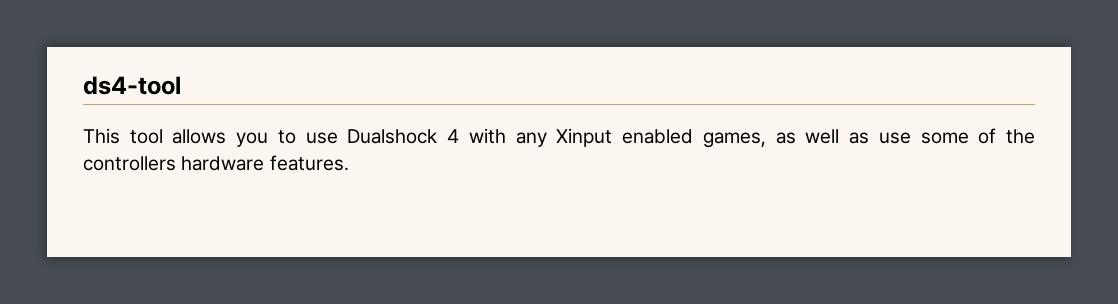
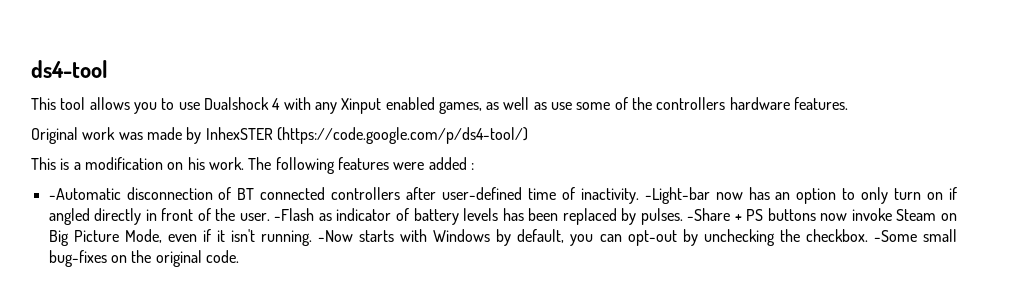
(349, 163) none -> [31,127,528,144] [31,157,474,174] [48,187,958,204] [48,208,957,225] [48,229,958,246] [48,250,239,267] // Original work was made by InhexSTER (https://code.google.com/p/ds4-tool/) // This is a modification on his work. The following features were added : // -Automatic disconnection of BT connected controllers after user-defined time of inactivity. -Light-bar now has an option to only turn on if angled directly in front of the user. -Flash as indicator of battery levels has been replaced by pulses. -Share + PS buttons now invoke Steam on Big Picture Mode, even if it isn't running. -Now starts with Windows by default, you can opt-out by unchecking the checkbox. -Some small bug-fixes on the original code.

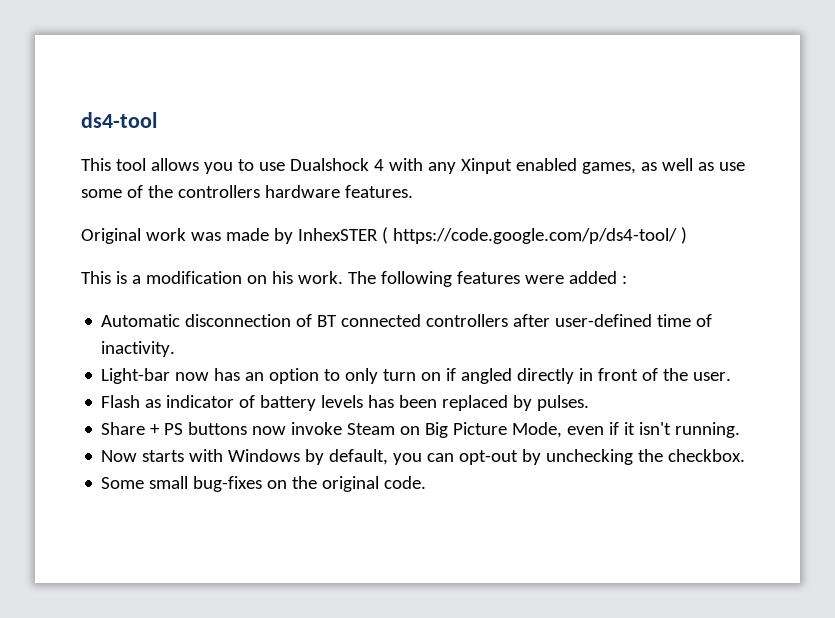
[276,127,528,144] (https://code.google.com/p/ds4-tool/) -> [381,227,687,244] ( https://code.google.com/p/ds4-tool/ )
[48,188,121,200] -Automatic -> [101,314,181,327] Automatic
[644,187,710,204] -Light-bar -> [101,368,171,384] // Light-bar
[274,208,315,221] -Flash -> [101,395,141,408] // Flash
[687,208,731,221] -Share -> [101,422,146,435] // Share
[318,230,354,242] -Now -> [101,450,138,462] // Now
[873,230,917,242] -Some -> [101,477,145,489] // Some

